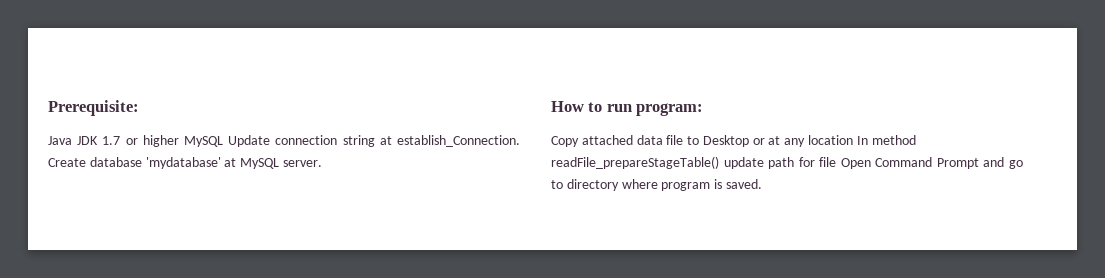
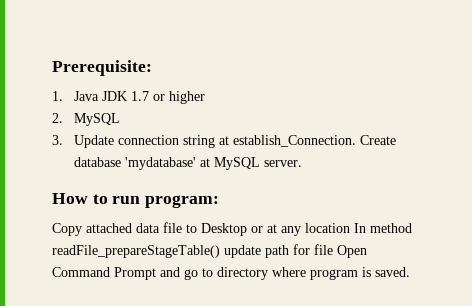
(139, 108) none -> [52,91,63,101] 1.
[184,136,223,147] MySQL -> [52,113,120,126] [52,135,63,145] // 2. MySQL // 3.

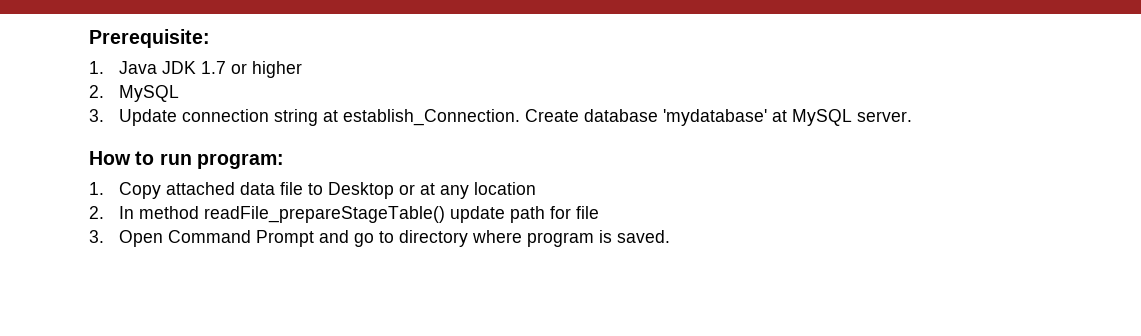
(220, 201) none -> [89,182,104,195] 1.
(350, 228) none -> [89,206,104,219] // 2.
(333, 249) none -> [89,230,104,243] // 3.

